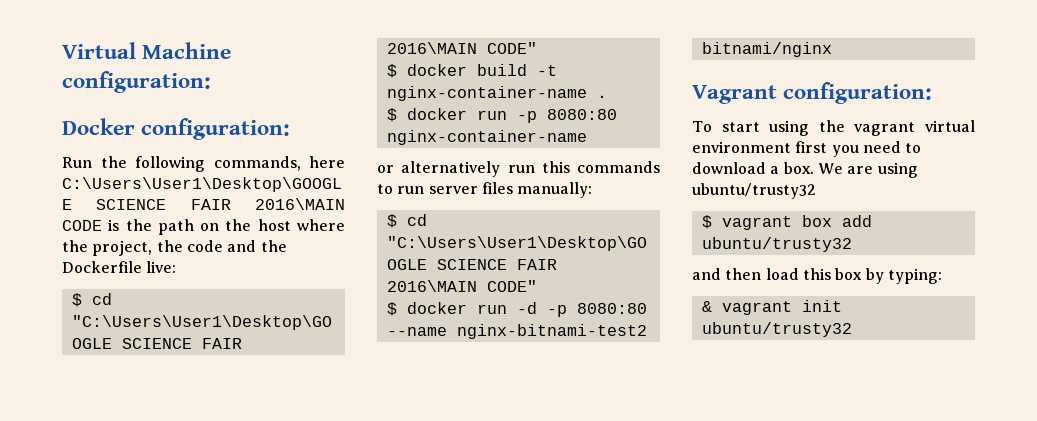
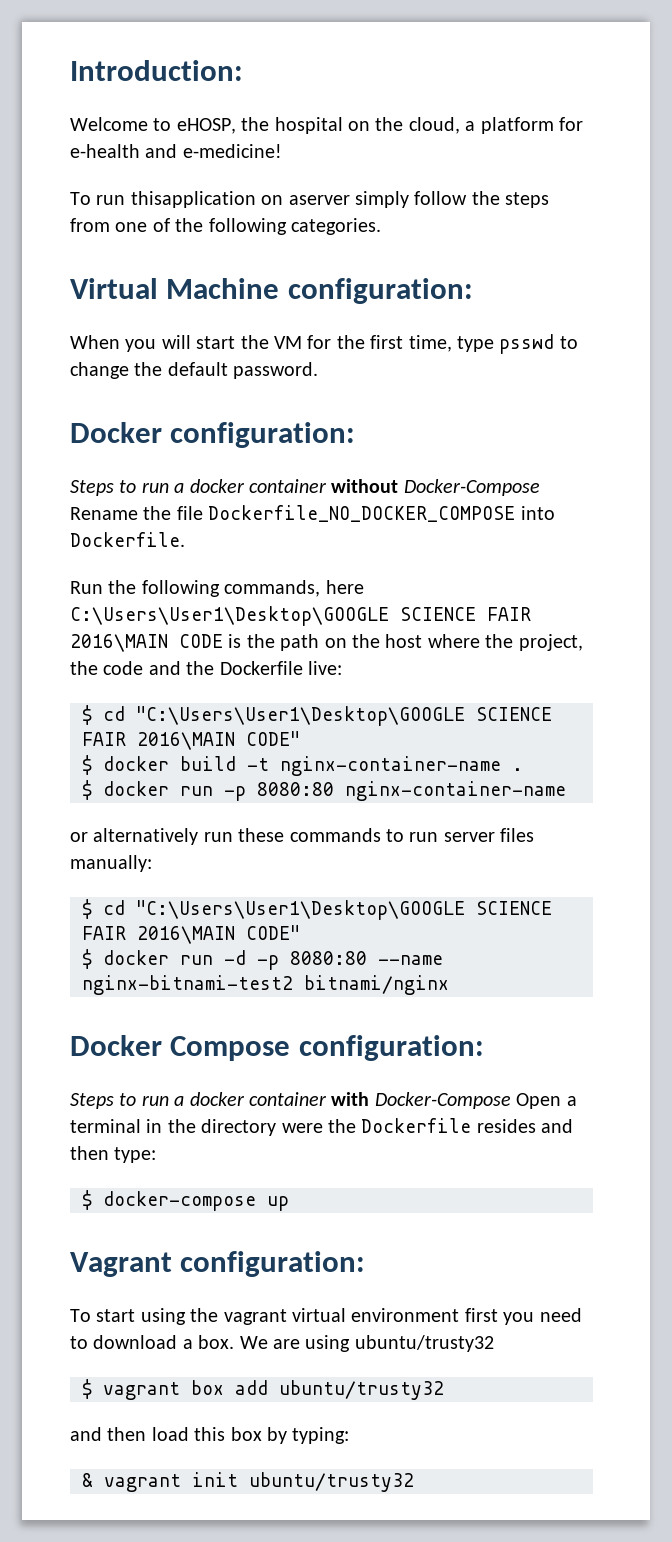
[62,42,232,59] [62,71,211,93] [62,118,291,140] Virtual Machine configuration: // Docker configuration: -> [70,60,243,81] [70,117,583,134] [70,144,282,158] [70,191,550,208] [70,218,381,235] [70,278,473,304] [70,334,578,354] [70,362,319,379] [70,422,356,448] [70,479,540,496] [70,505,555,522] [70,532,185,547] Introduction: // Welcome to eHOSP, the hospital on the cloud, a platform for e-health and e-medicine! // To run thisapplication on aserver simply follow the steps from one of the following categories. // Virtual Machine configuration: // When you will start the VM for the first time, type psswd to change the default password. // Docker configuration: // Steps to run a docker container without Docker-Compose Rename the file Dockerfile_NO_DOCKER_COMPOSE into Dockerfile.
[541,161,570,173] this -> [238,828,285,842] these
(832, 49) none -> [70,1035,484,1061] [70,1092,577,1109] [70,1118,574,1136] [70,1146,157,1163] [82,1190,289,1211] // Docker Compose configuration: // Steps to run a docker container with Docker-Compose Open a terminal in the directory were the Dockerfile resides and then type: // $ docker-compose up

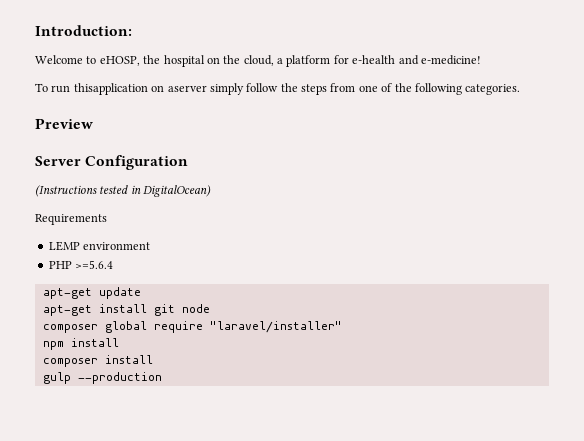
[70,278,473,304] [70,334,578,354] [70,362,319,379] [70,422,356,448] [70,479,540,496] [70,505,555,522] [70,532,185,547] [70,580,364,597] [70,606,531,626] [70,634,583,652] [70,661,342,675] [82,705,552,726] [82,731,300,750] [82,755,523,776] [82,780,566,801] [70,828,535,845] [70,855,152,872] [82,899,552,920] [82,925,300,944] [82,949,443,970] [82,975,449,995] [70,1035,484,1061] [70,1092,577,1109] [70,1118,574,1136] [70,1146,157,1163] [82,1190,289,1211] [70,1251,366,1277] [70,1308,582,1325] [70,1335,494,1352] [82,1379,444,1400] [70,1427,350,1444] [82,1472,414,1492] Virtual Machine configuration: // When you will start the VM for the first time, type psswd to change the default password. // Docker configuration: // Steps to run a docker container without Docker-Compose Rename the file Dockerfile_NO_DOCKER_COMPOSE into Dockerfile. // Run the following commands, here C:\Users\User1\Desktop\GOOGLE SCIENCE FAIR 2016\MAIN CODE is the path on the host where the project, the code and the Dockerfile live: // $ cd "C:\Users\User1\Desktop\GOOGLE SCIENCE FAIR 2016\MAIN CODE" // $ docker build -t nginx-container-name . // $ docker run -p 8080:80 nginx-container-name // or alternatively run these commands to run server files manually: // $ cd "C:\Users\User1\Desktop\GOOGLE SCIENCE FAIR 2016\MAIN CODE" // $ docker run -d -p 8080:80 --name nginx-bitnami-test2 bitnami/nginx // Docker Compose configuration: // Steps to run a docker container with Docker-Compose Open a terminal in the directory were the Dockerfile resides and then type: // $ docker-compose up // Vagrant configuration: // To start using the vagrant virtual environment first you need to download a box. We are using ubuntu/trusty32 // $ vagrant box add ubuntu/trusty32 // and then load this box by typing: // & vagrant init ubuntu/trusty32 -> [35,118,93,129] [35,155,189,170] [35,185,212,197] [35,214,107,225] [48,241,151,251] [48,260,114,269] [42,287,141,299] [42,304,210,316] [42,321,342,333] [42,338,119,350] [42,355,153,367] [42,372,162,384] Preview // Server Configuration // (Instructions tested in DigitalOcean) // Requirements // LEMP environment // PHP >=5.6.4 // apt-get update // apt-get install git node // composer global require "laravel/installer" // npm install // composer install // gulp --production

